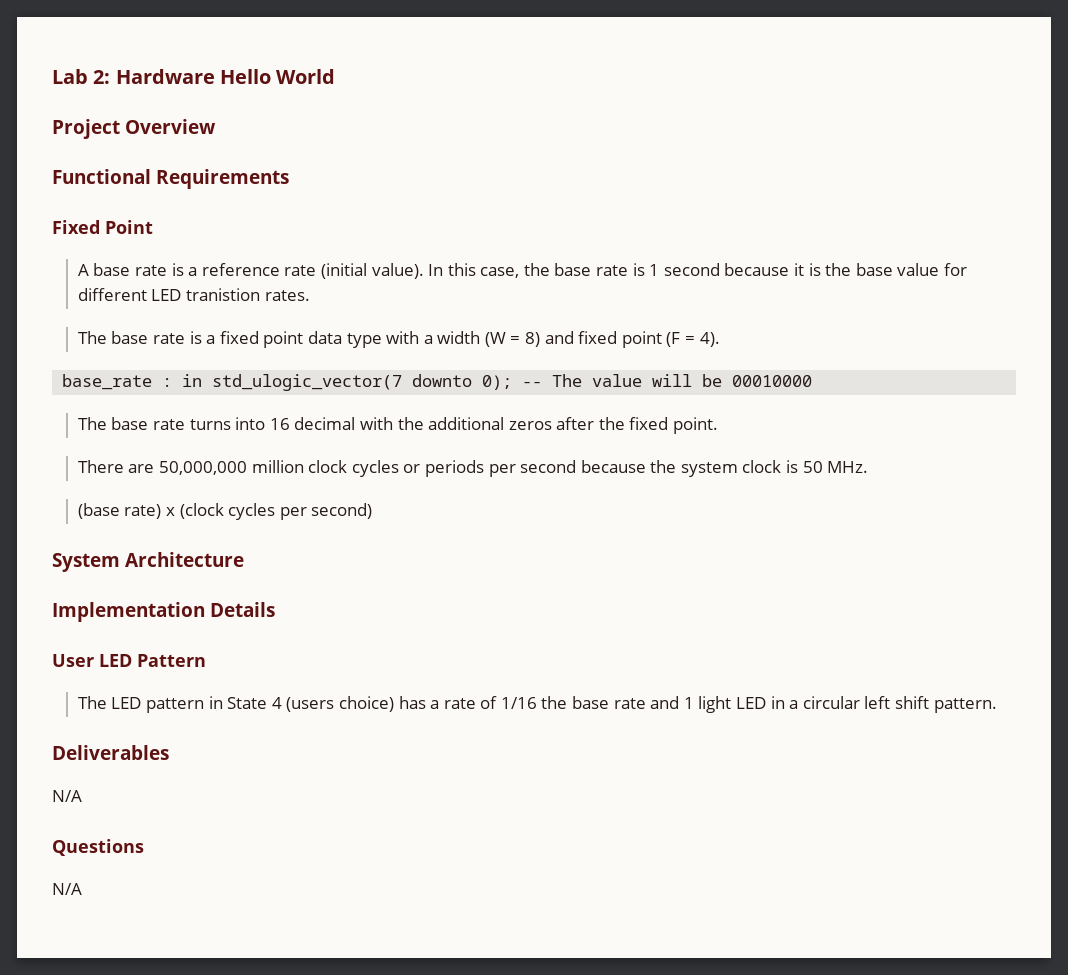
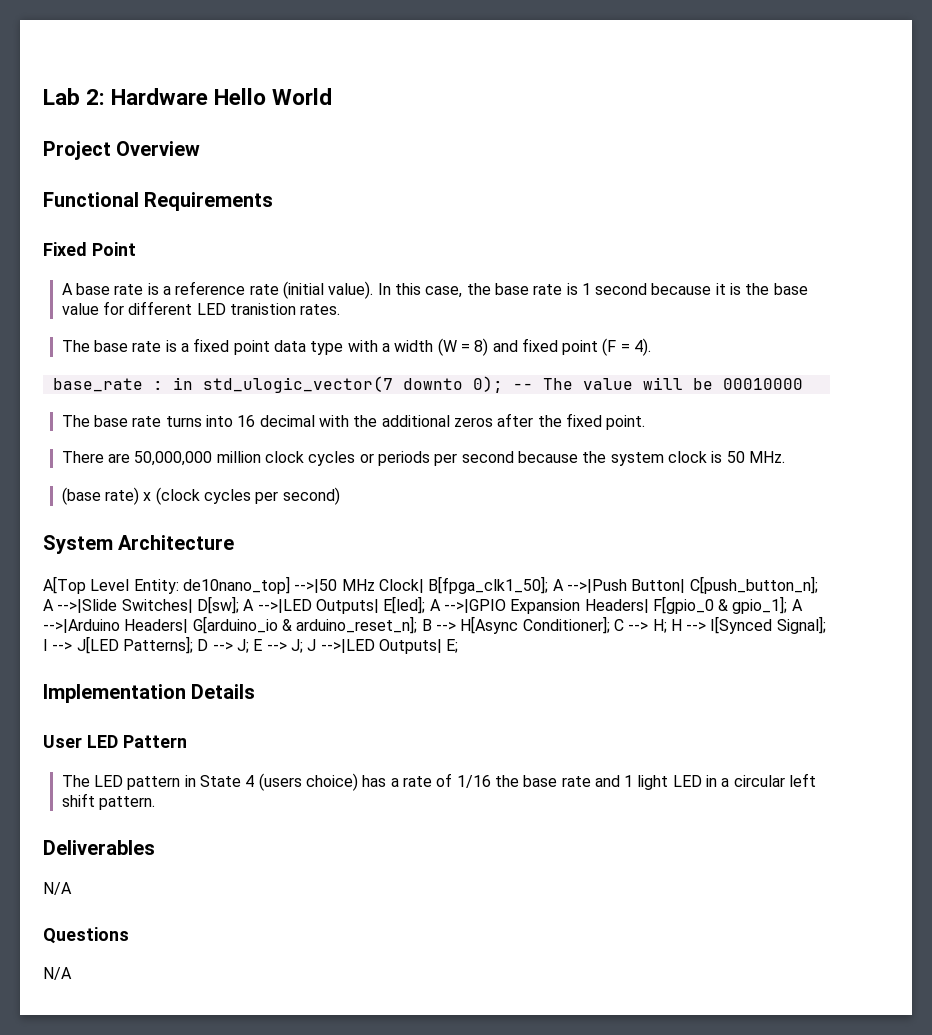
(244, 559) none -> [43,576,818,594] [43,596,803,614] [43,616,826,634] [43,636,459,654] // A[Top Level Entity: de10nano_top] -->|50 MHz Clock| B[fpga_clk1_50]; A -->|Push Button| C[push_button_n]; A -->|Slide Switches| D[sw]; A -->|LED Outputs| E[led]; A -->|GPIO Expansion Headers| F[gpio_0 & gpio_1]; A -->|Arduino Headers| G[arduino_io & arduino_reset_n]; B --> H[Async Conditioner]; C --> H; H --> I[Synced Signal]; I --> J[LED Patterns]; D --> J; E --> J; J -->|LED Outputs| E;

